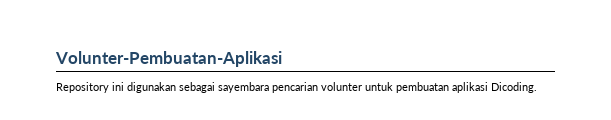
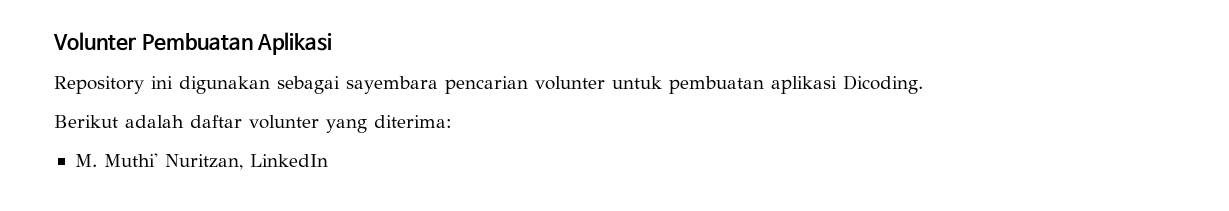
[55,51,282,67] Volunter-Pembuatan-Aplikasi -> [53,32,333,55] Volunter Pembuatan Aplikasi
(537, 87) none -> [54,115,452,133] [74,153,328,170] // Berikut adalah daftar volunter yang diterima: // M. Muthi' Nuritzan, LinkedIn

